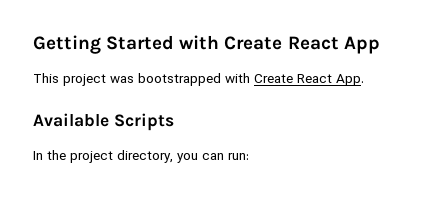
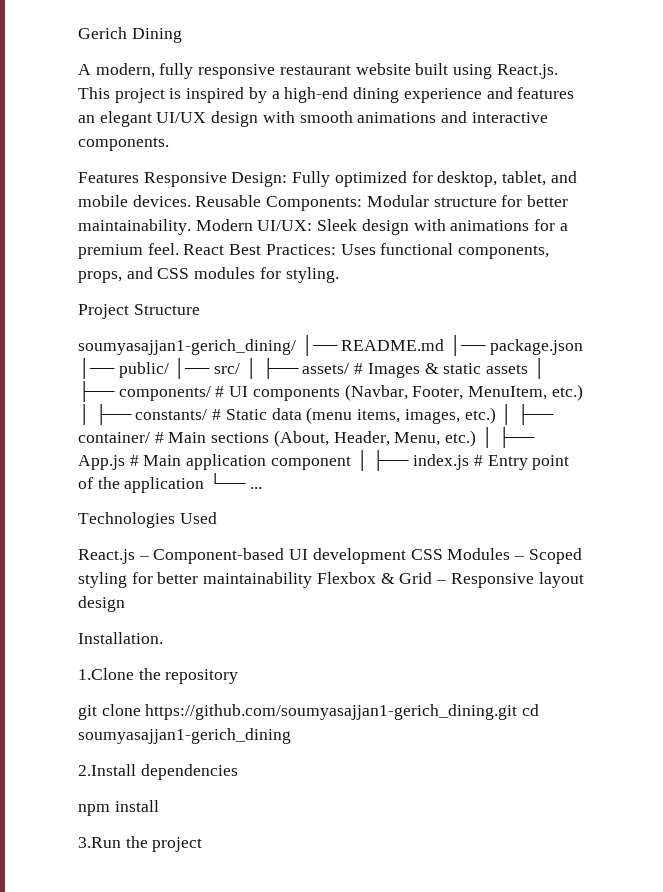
[33,35,380,54] [33,73,364,86] [33,113,174,131] [33,150,249,163] Getting Started with Create React App // This project was bootstrapped with Create React App. // Available Scripts // In the project directory, you can run: -> [78,27,182,43] [78,63,558,79] [78,87,575,103] [78,111,548,127] [78,137,169,151] [78,171,577,187] [78,195,569,211] [78,219,568,235] [78,243,550,259] [78,267,339,283] [78,304,200,319] [78,335,583,356] [78,358,545,379] [78,381,583,402] [78,404,554,425] [78,427,535,448] [78,450,570,471] [78,473,262,493] [78,512,217,528] [78,548,582,564] [78,572,584,588] [78,596,125,612] [78,632,163,644] [78,668,239,684] [78,704,540,720] [78,728,291,744] [78,764,238,780] [78,800,159,816] [78,836,203,852] Gerich Dining // A modern, fully responsive restaurant website built using React.js. This project is inspired by a high-end dining experience and features an elegant UI/UX design with smooth animations and interactive components. // Features Responsive Design: Fully optimized for desktop, tablet, and mobile devices. Reusable Components: Modular structure for better maintainability. Modern UI/UX: Sleek design with animations for a premium feel. React Best Practices: Uses functional components, props, and CSS modules for styling. // Project Structure // soumyasajjan1-gerich_dining/ │── README.md │── package.json │── public/ │── src/ │ ├── assets/ # Images & static assets │ ├── components/ # UI components (Navbar, Footer, MenuItem, etc.) │ ├── constants/ # Static data (menu items, images, etc.) │ ├── container/ # Main sections (About, Header, Menu, etc.) │ ├── App.js # Main application component │ ├── index.js # Entry point of the application └── ... // Technologies Used // React.js – Component-based UI development CSS Modules – Scoped styling for better maintainability Flexbox & Grid – Responsive layout design // Installation. // 1.Clone the repository // git clone https://github.com/soumyasajjan1-gerich_dining.git cd soumyasajjan1-gerich_dining // 2.Install dependencies // npm install // 3.Run the project

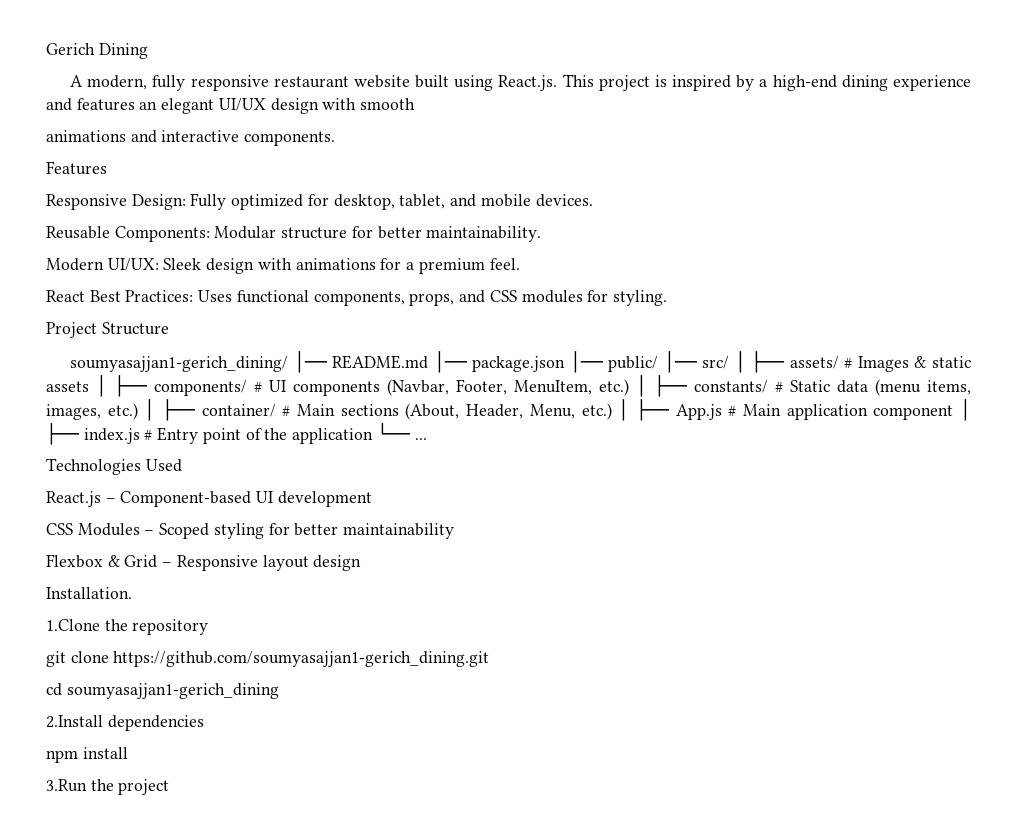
(353, 117) none -> (416, 104) //
(139, 177) none -> (107, 168) //
(191, 201) none -> (593, 200) //
(191, 227) none -> (542, 234) //
(179, 249) none -> (520, 264) //
(406, 556) none -> (372, 499) //
(313, 580) none -> (455, 531) //
(518, 712) none -> (490, 659) //

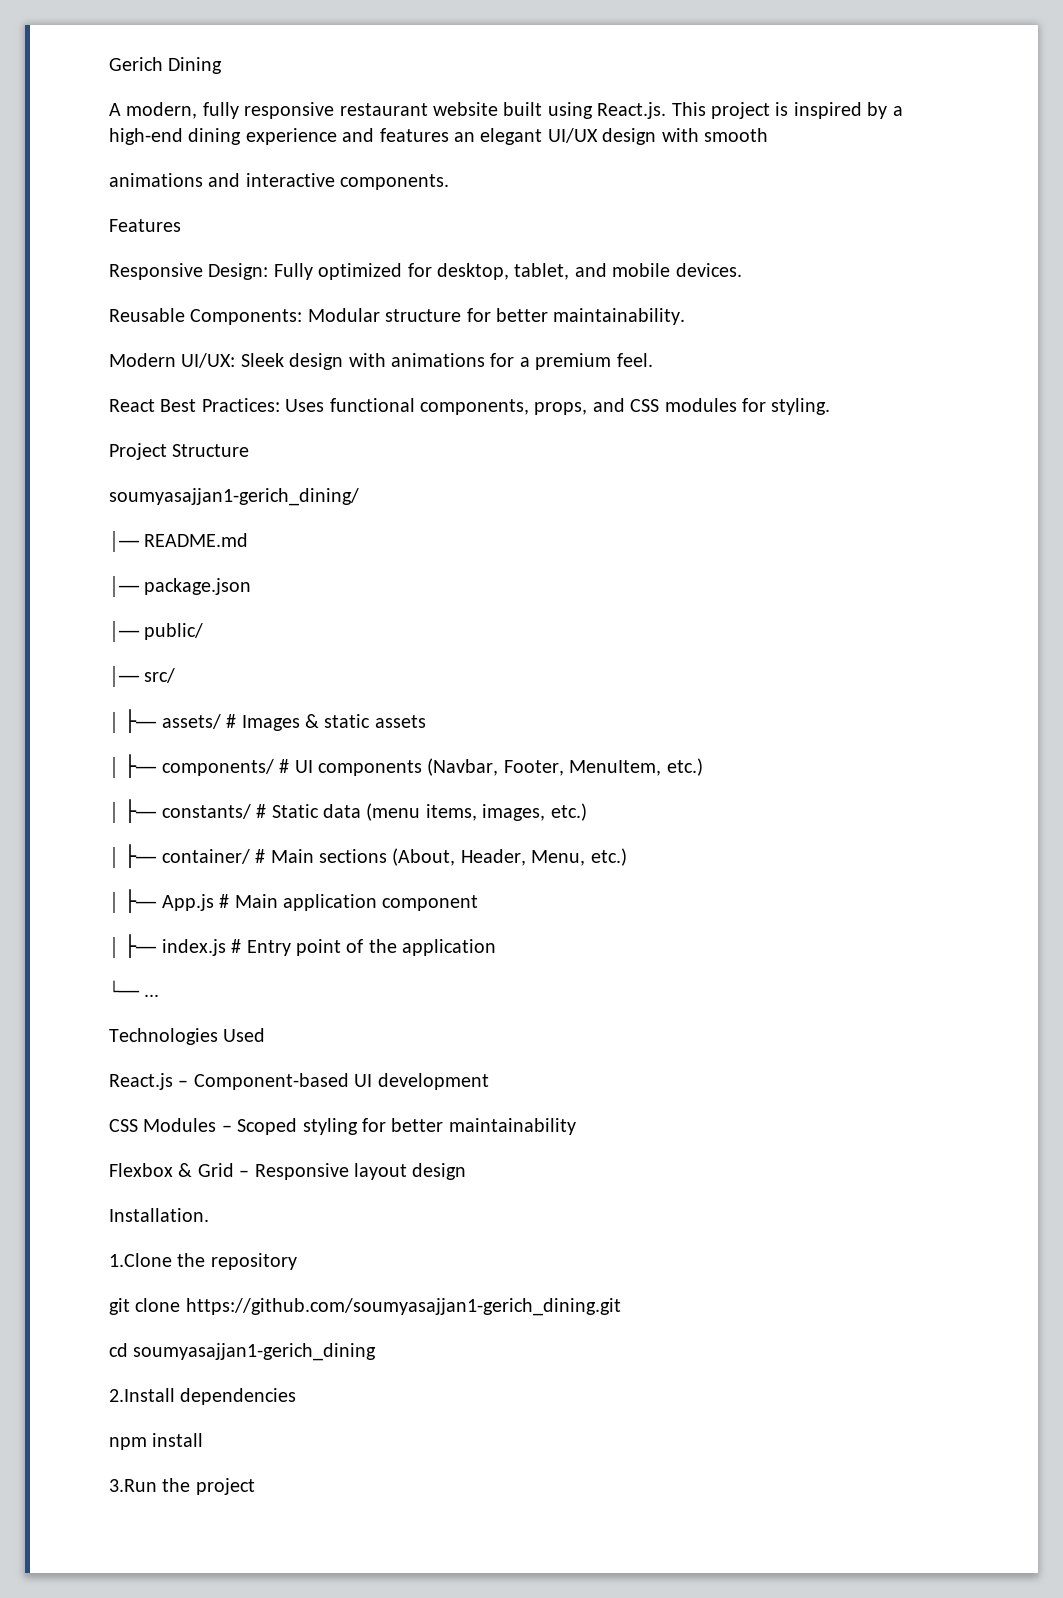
(289, 364) none -> (359, 497) //
(429, 362) none -> (249, 540) //
(566, 364) none -> (252, 586) //
(659, 364) none -> (204, 631) //
(730, 362) none -> (176, 675) //
(89, 386) none -> (426, 721) //
(629, 387) none -> (703, 767) //
(138, 411) none -> (587, 812) //
(612, 411) none -> (627, 857) //
(954, 412) none -> (479, 903) //
(374, 436) none -> (497, 947) //

